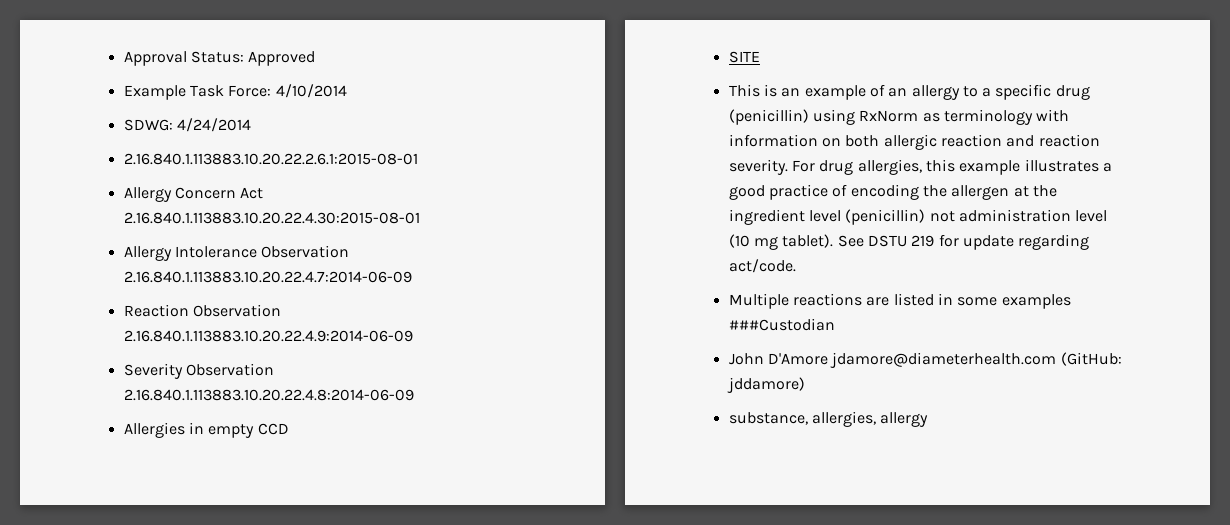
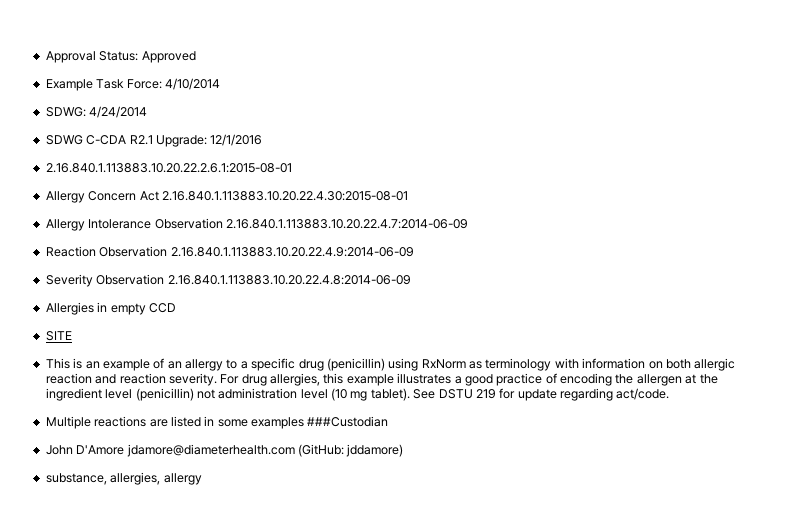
(251, 125) none -> [45,134,263,147] // SDWG C-CDA R2.1 Upgrade: 12/1/2016

